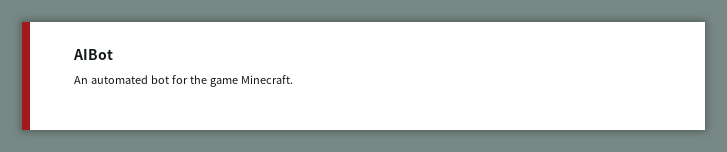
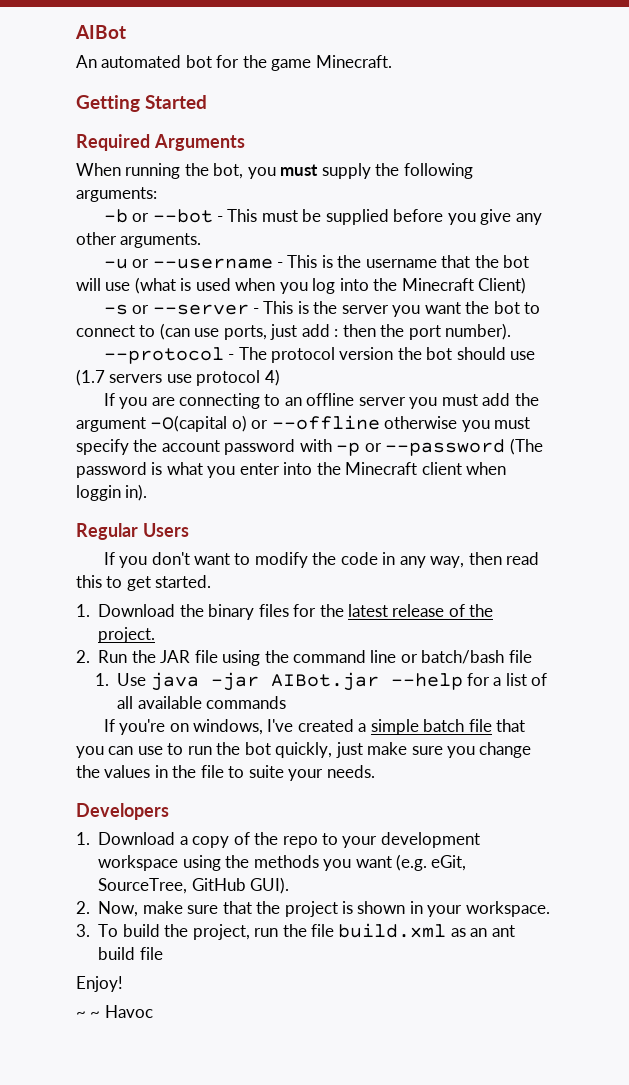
(293, 79) none -> [76,95,208,112] [76,134,245,151] [76,163,473,179] [76,187,157,202] [103,209,542,225] [76,232,202,248] [103,255,530,269] [76,277,527,294] [103,301,541,317] [76,323,512,340] [103,347,536,364] [76,369,280,386] [103,393,539,409] [76,415,531,432] [76,438,543,456] [76,462,507,478] [76,484,148,501] [76,523,189,540] [103,552,540,568] [76,575,212,591] [76,604,494,620] [98,627,156,643] [76,650,532,666] [94,672,548,691] [117,696,286,709] [103,719,526,735] [76,742,532,758] [76,765,375,781] [76,803,169,820] [76,832,480,848] [98,854,467,871] [98,877,290,894] [76,901,550,917] [76,923,515,940] [98,947,163,960] [76,976,123,992] [76,1005,153,1018] // Getting Started // Required Arguments // When running the bot, you must supply the following arguments: // -b or --bot - This must be supplied before you give any other arguments. // -u or --username - This is the username that the bot will use (what is used when you log into the Minecraft Client) // -s or --server - This is the server you want the bot to connect to (can use ports, just add : then the port number). // --protocol - The protocol version the bot should use (1.7 servers use protocol 4) // If you are connecting to an offline server you must add the argument -O(capital o) or --offline otherwise you must specify the account password with -p or --password (The password is what you enter into the Minecraft client when loggin in). // Regular Users // If you don't want to modify the code in any way, then read this to get started. // 1. Download the binary files for the latest release of the project. // 2. Run the JAR file using the command line or batch/bash file // 1. Use java -jar AIBot.jar --help for a list of all available commands // If you're on windows, I've created a simple batch file that you can use to run the bot quickly, just make sure you change the values in the file to suite your needs. // Developers // 1. Download a copy of the repo to your development workspace using the methods you want (e.g. eGit, SourceTree, GitHub GUI). // 2. Now, make sure that the project is shown in your workspace. // 3. To build the project, run the file build.xml as an ant build file // Enjoy! // ~ ~ Havoc

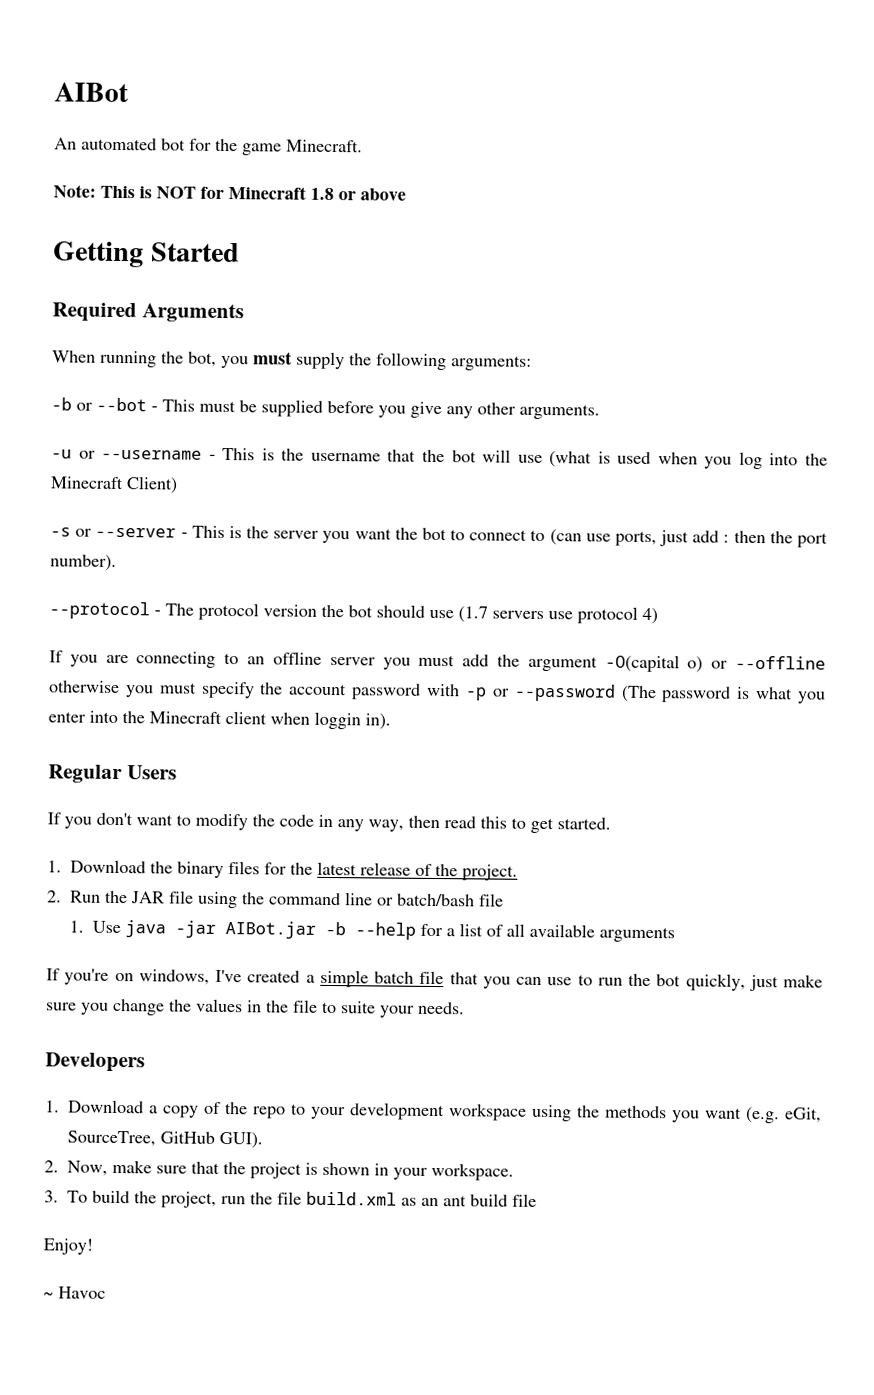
(392, 61) none -> [53,184,406,201] // Note: This is NOT for Minecraft 1.8 or above
(379, 681) none -> [324,921,346,936] -b
[205,696,286,709] commands -> [598,926,675,943] arguments
[90,1011,101,1018] ~ -> (54, 1295) none

